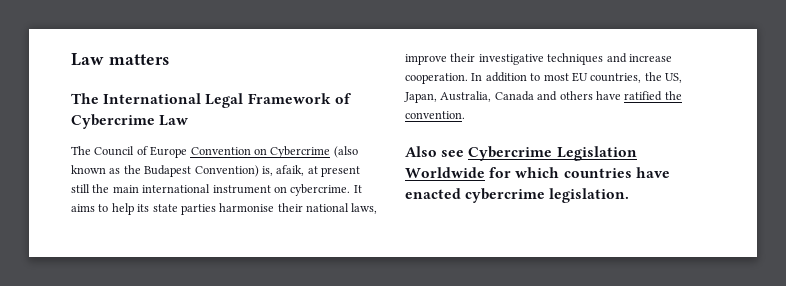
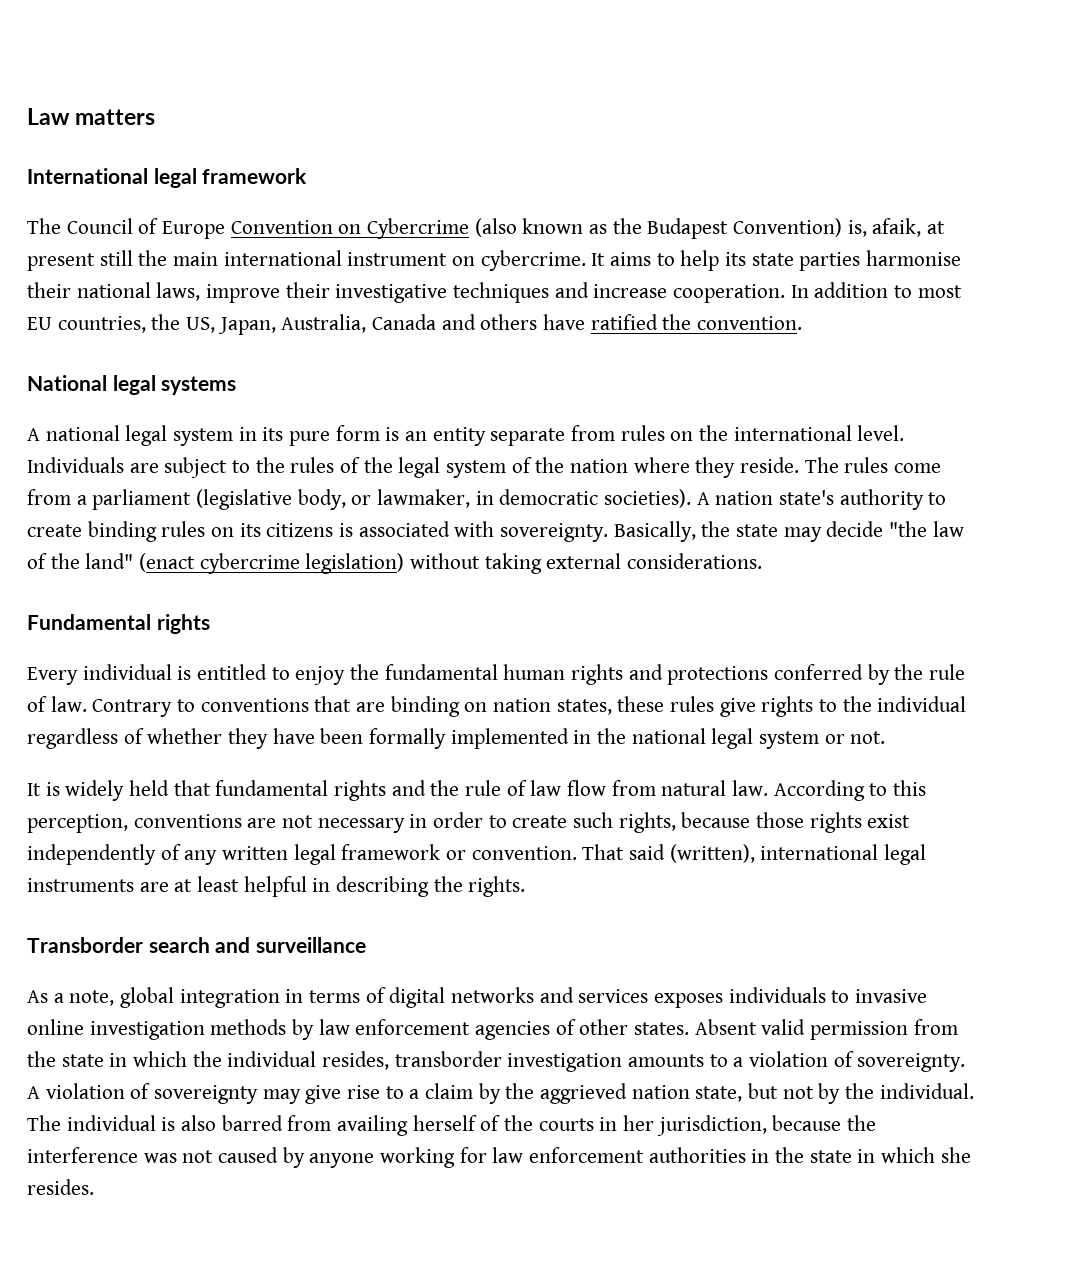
[71,93,351,108] [71,114,189,129] The International Legal Framework of Cybercrime Law -> [27,168,308,188] International legal framework
[405,146,637,161] [405,167,670,178] [405,188,630,203] Also see Cybercrime Legislation Worldwide for which countries have enacted cybercrime legislation. -> [27,375,237,395] [27,425,905,446] [27,457,942,478] [27,489,947,510] [27,521,964,542] [27,553,763,574] [27,614,210,634] [27,664,966,685] [27,696,967,717] [27,728,886,749] [27,780,927,801] [27,812,911,833] [27,844,927,865] [27,876,526,897] [27,937,367,953] [27,987,928,1008] [27,1019,958,1040] [27,1051,966,1072] [27,1083,974,1104] [27,1115,877,1136] [27,1147,971,1168] [27,1179,94,1195] National legal systems // A national legal system in its pure form is an entity separate from rules on the international level. Individuals are subject to the rules of the legal system of the nation where they reside. The rules come from a parliament (legislative body, or lawmaker, in democratic societies). A nation state's authority to create binding rules on its citizens is associated with sovereignty. Basically, the state may decide "the law of the land" (enact cybercrime legislation) without taking external considerations. // Fundamental rights // Every individual is entitled to enjoy the fundamental human rights and protections conferred by the rule of law. Contrary to conventions that are binding on nation states, these rules give rights to the individual regardless of whether they have been formally implemented in the national legal system or not. // It is widely held that fundamental rights and the rule of law flow from natural law. According to this perception, conventions are not necessary in order to create such rights, because those rights exist independently of any written legal framework or convention. That said (written), international legal instruments are at least helpful in describing the rights. // Transborder search and surveillance // As a note, global integration in terms of digital networks and services exposes individuals to invasive online investigation methods by law enforcement agencies of other states. Absent valid permission from the state in which the individual resides, transborder investigation amounts to a violation of sovereignty. A violation of sovereignty may give rise to a claim by the aggrieved nation state, but not by the individual. The individual is also barred from availing herself of the courts in her jurisdiction, because the interference was not caused by anyone working for law enforcement authorities in the state in which she resides.

